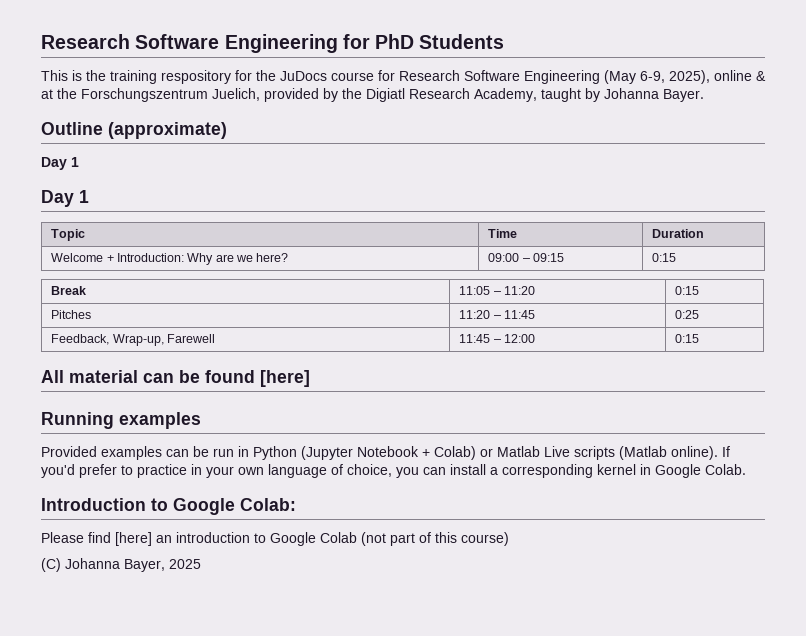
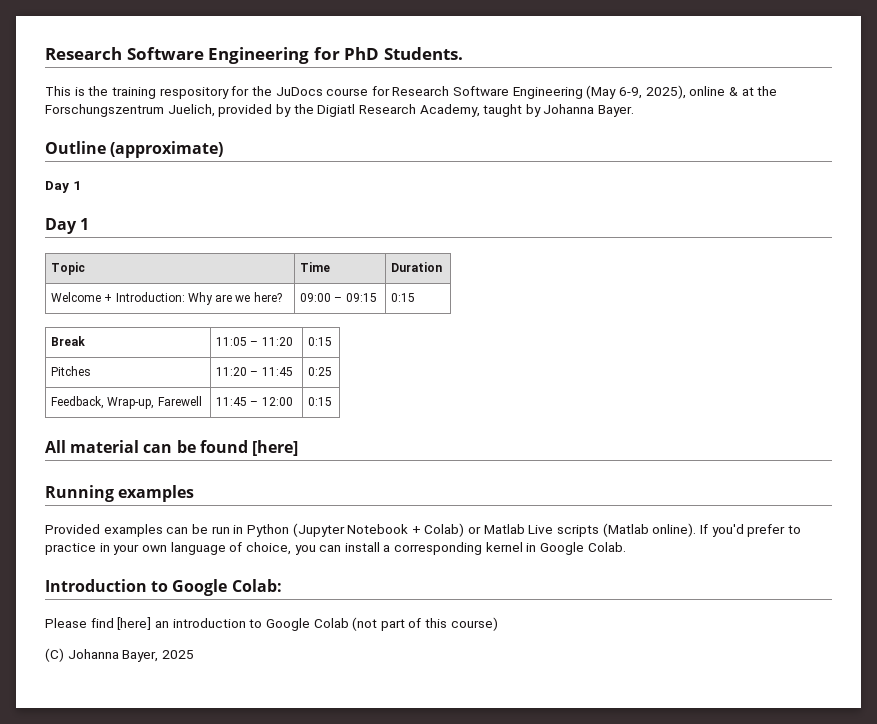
[419,34,505,49] Students -> [383,47,463,60] Students.

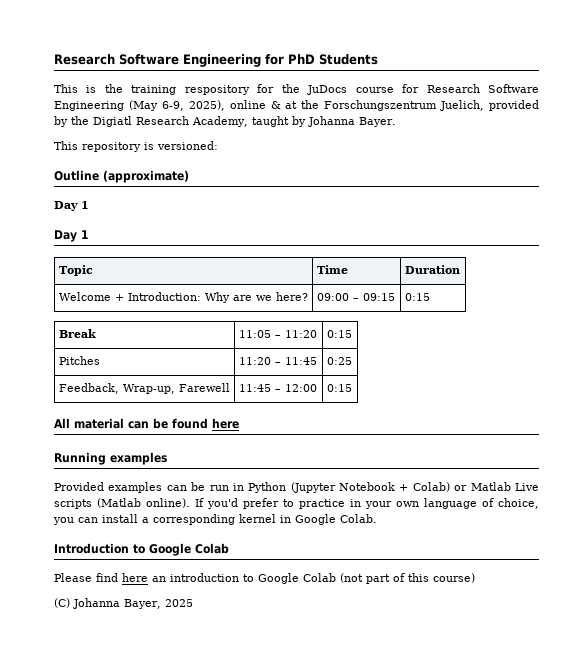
[383,47,463,60] Students. -> [319,54,378,65] Students
(635, 111) none -> [54,141,218,152] // This repository is versioned:
[251,440,298,456] [here] -> [212,418,239,429] here
[231,579,282,592] Colab: -> [195,543,229,554] Colab
[117,617,152,630] [here] -> [122,573,148,582] here

